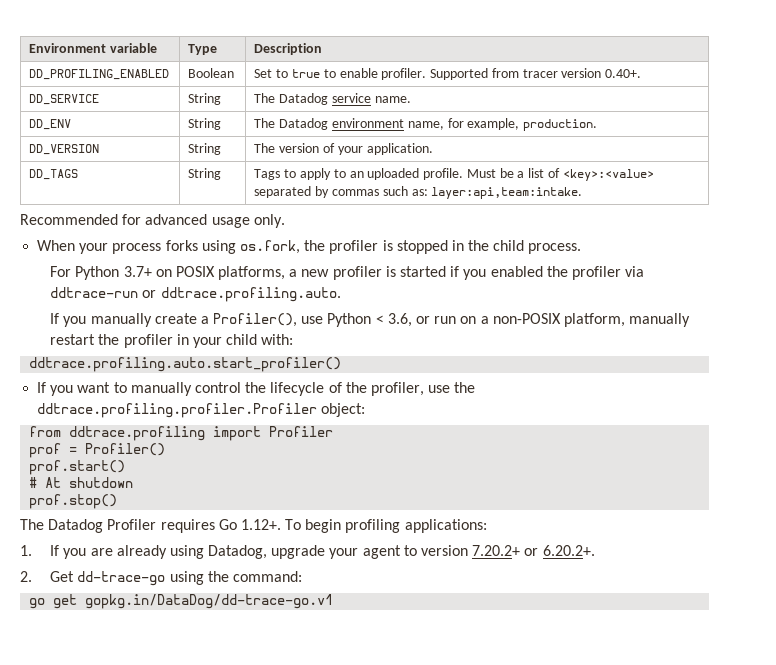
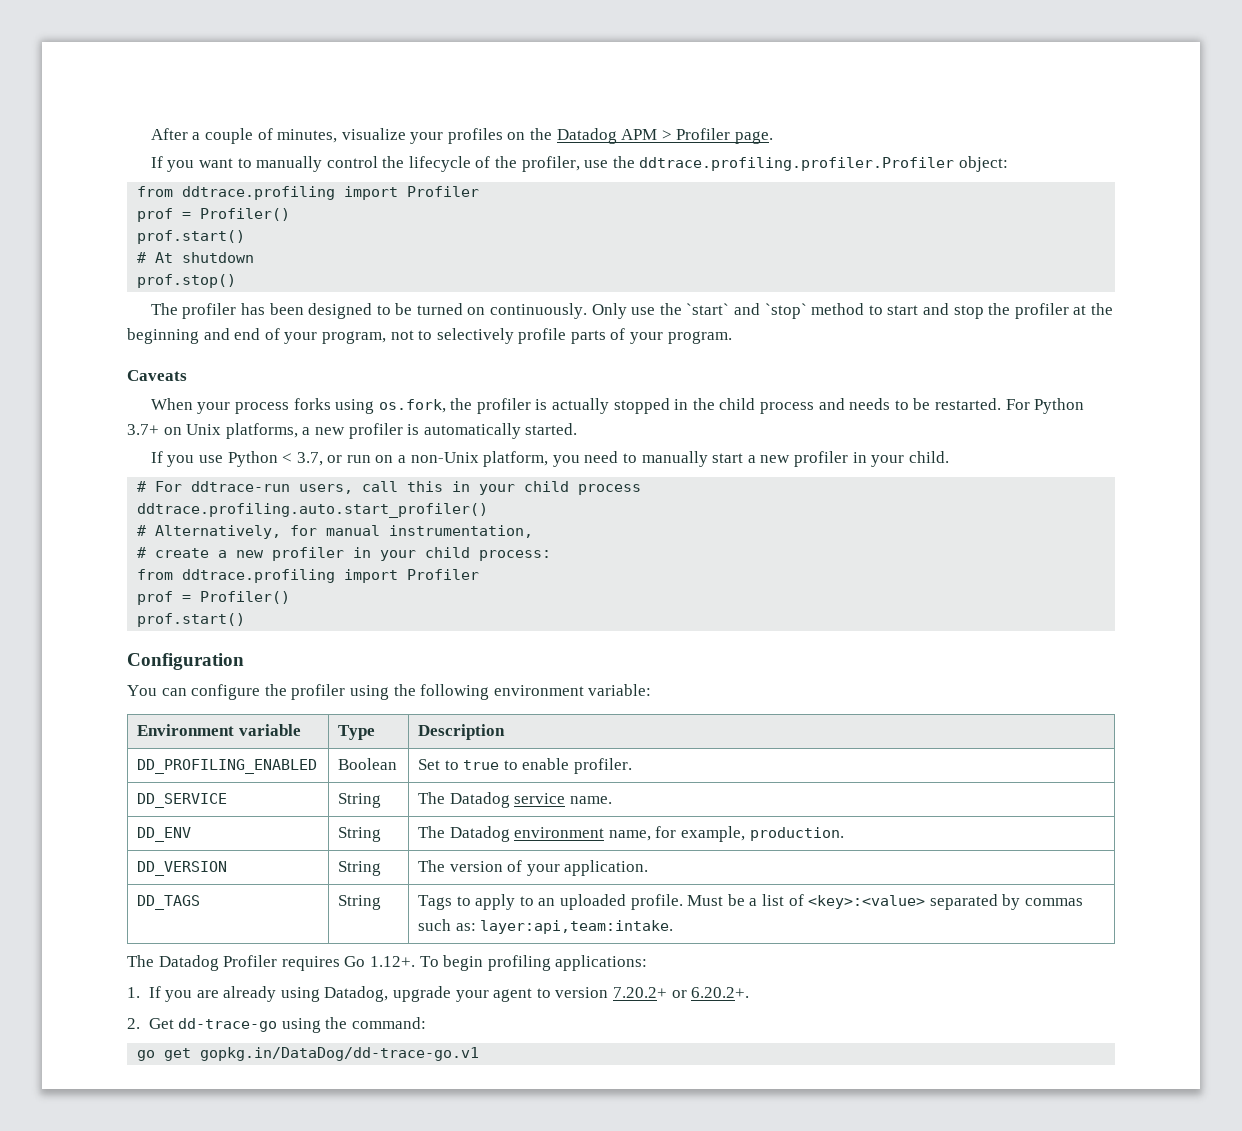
(29, 48) none -> [150,128,773,144] [150,156,1008,172] [137,186,480,200] [137,208,291,222] [137,230,246,244] [137,252,255,263] [137,274,237,288] [150,303,1113,319] [127,328,732,344] [127,370,187,381] [150,398,1085,414] [127,423,578,439] [150,451,949,467] [137,481,642,495] [137,503,489,518] [137,525,534,539] [137,547,552,561] [137,569,480,583] [137,591,291,605] [137,613,246,627] [127,653,244,670] [127,684,652,700] After a couple of minutes, visualize your profiles on the Datadog APM > Profiler page. // If you want to manually control the lifecycle of the profiler, use the ddtrace.profiling.profiler.Profiler object: // from ddtrace.profiling import Profiler // prof = Profiler() // prof.start() // # At shutdown // prof.stop() // The profiler has been designed to be turned on continuously. Only use the `start` and `stop` method to start and stop the profiler at the beginning and end of your program, not to selectively profile parts of your program. // Caveats // When your process forks using os.fork, the profiler is actually stopped in the child process and needs to be restarted. For Python 3.7+ on Unix platforms, a new profiler is automatically started. // If you use Python < 3.7, or run on a non-Unix platform, you need to manually start a new profiler in your child. // # For ddtrace-run users, call this in your child process // ddtrace.profiling.auto.start_profiler() // # Alternatively, for manual instrumentation, // # create a new profiler in your child process: // from ddtrace.profiling import Profiler // prof = Profiler() // prof.start() // Configuration // You can configure the profiler using the following environment variable: //
[430,68,642,80] Supported from tracer version 0.40+. -> (632, 766) none
[20,214,285,228] [37,240,582,254] [50,266,645,280] [50,287,341,302] [50,313,691,327] [50,334,294,348] [29,357,342,372] [37,382,476,396] [37,403,366,418] [29,426,334,441] [29,443,166,458] [29,460,126,475] [29,477,134,488] [29,494,118,509] // Recommended for advanced usage only. // When your process forks using os.fork, the profiler is stopped in the child process. // For Python 3.7+ on POSIX platforms, a new profiler is started if you enabled the profiler via ddtrace-run or ddtrace.profiling.auto. // If you manually create a Profiler(), use Python < 3.6, or run on a non-POSIX platform, manually restart the profiler in your child with: // ddtrace.profiling.auto.start_profiler() // If you want to manually control the lifecycle of the profiler, use the ddtrace.profiling.profiler.Profiler object: // from ddtrace.profiling import Profiler // prof = Profiler() // prof.start() // # At shutdown // prof.stop() -> (674, 927) none

